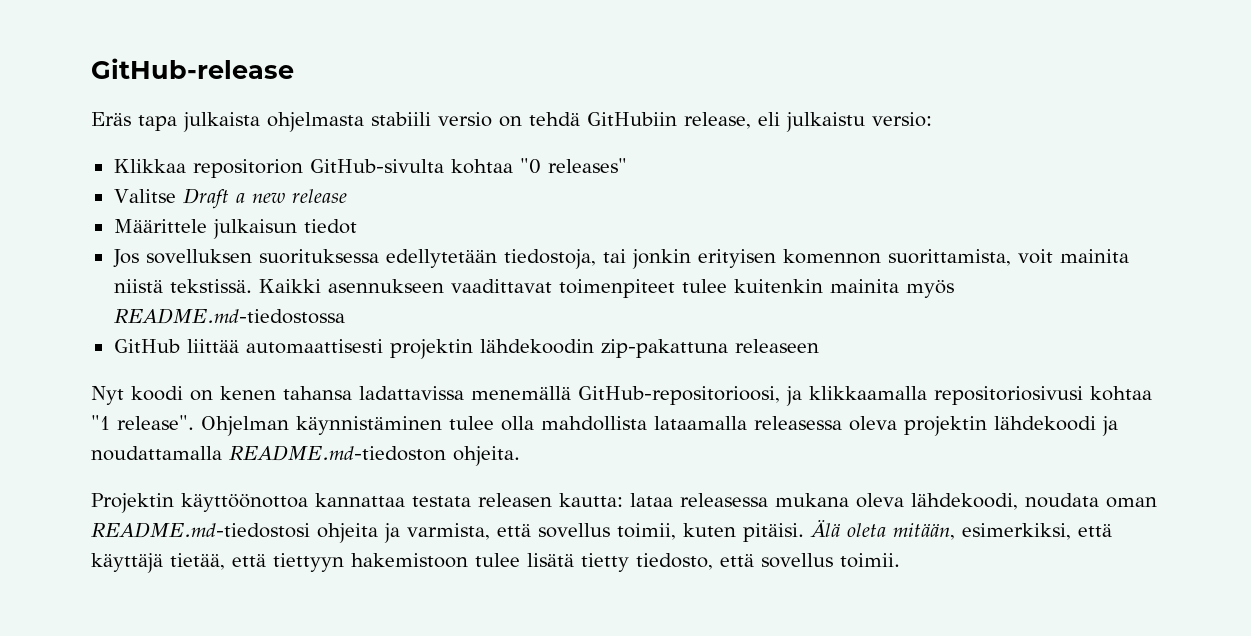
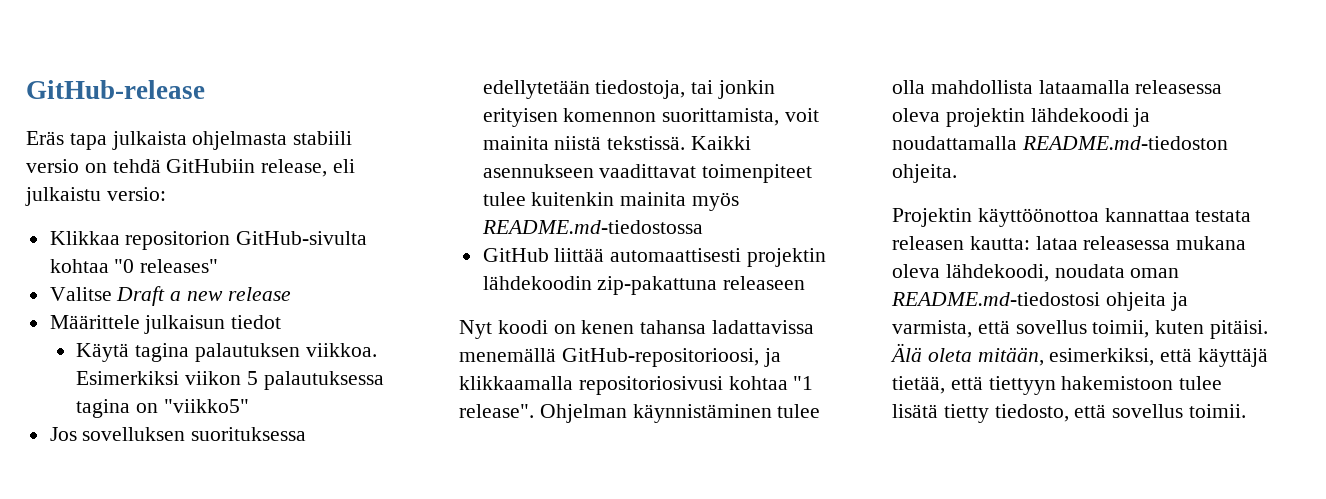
(357, 226) none -> [76,343,377,362] [76,371,384,390] [76,399,249,418] // Käytä tagina palautuksen viikkoa. Esimerkiksi viikon 5 palautuksessa tagina on "viikko5"

